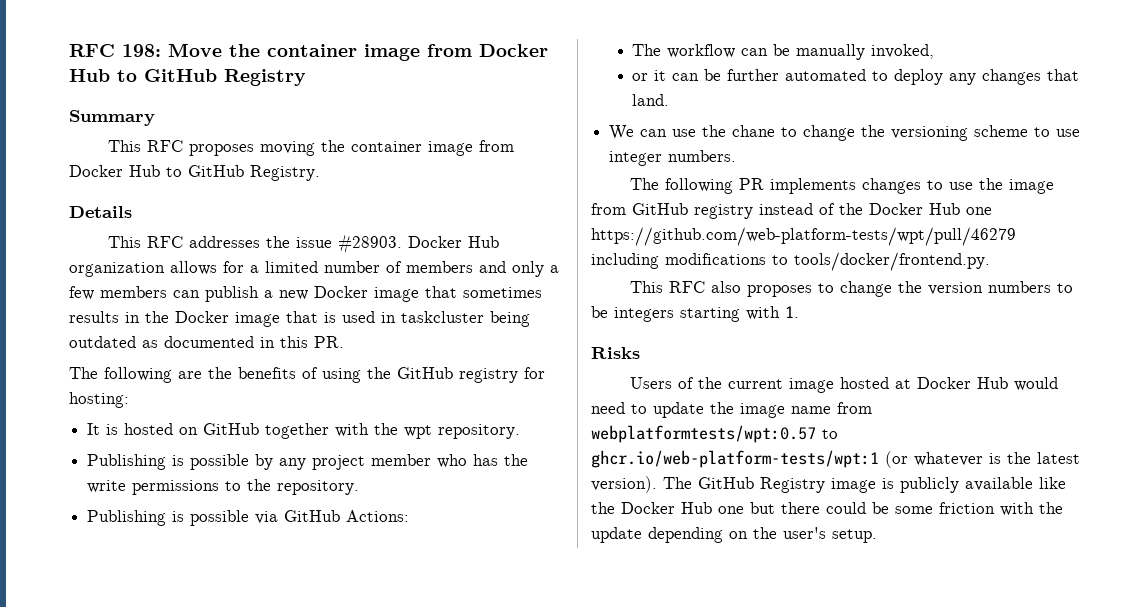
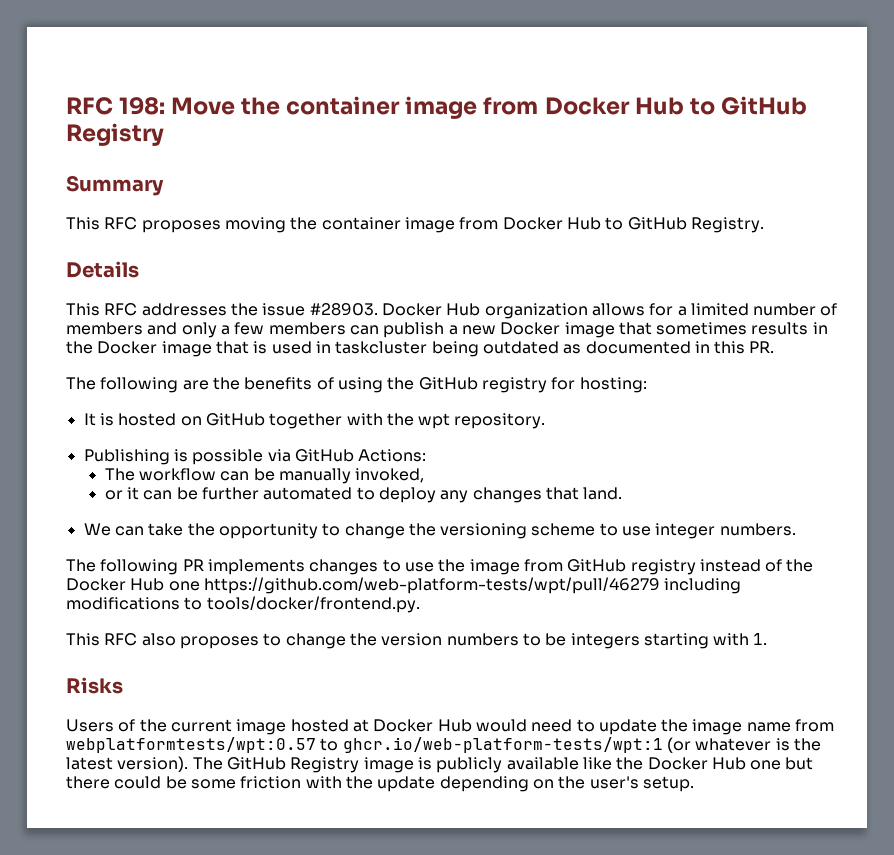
[87,454,529,470] [87,479,360,495] // Publishing is possible by any project member who has the write permissions to the repository. -> (546, 421) none
[672,125,776,137] use the chane -> [148,523,318,539] take the opportunity

